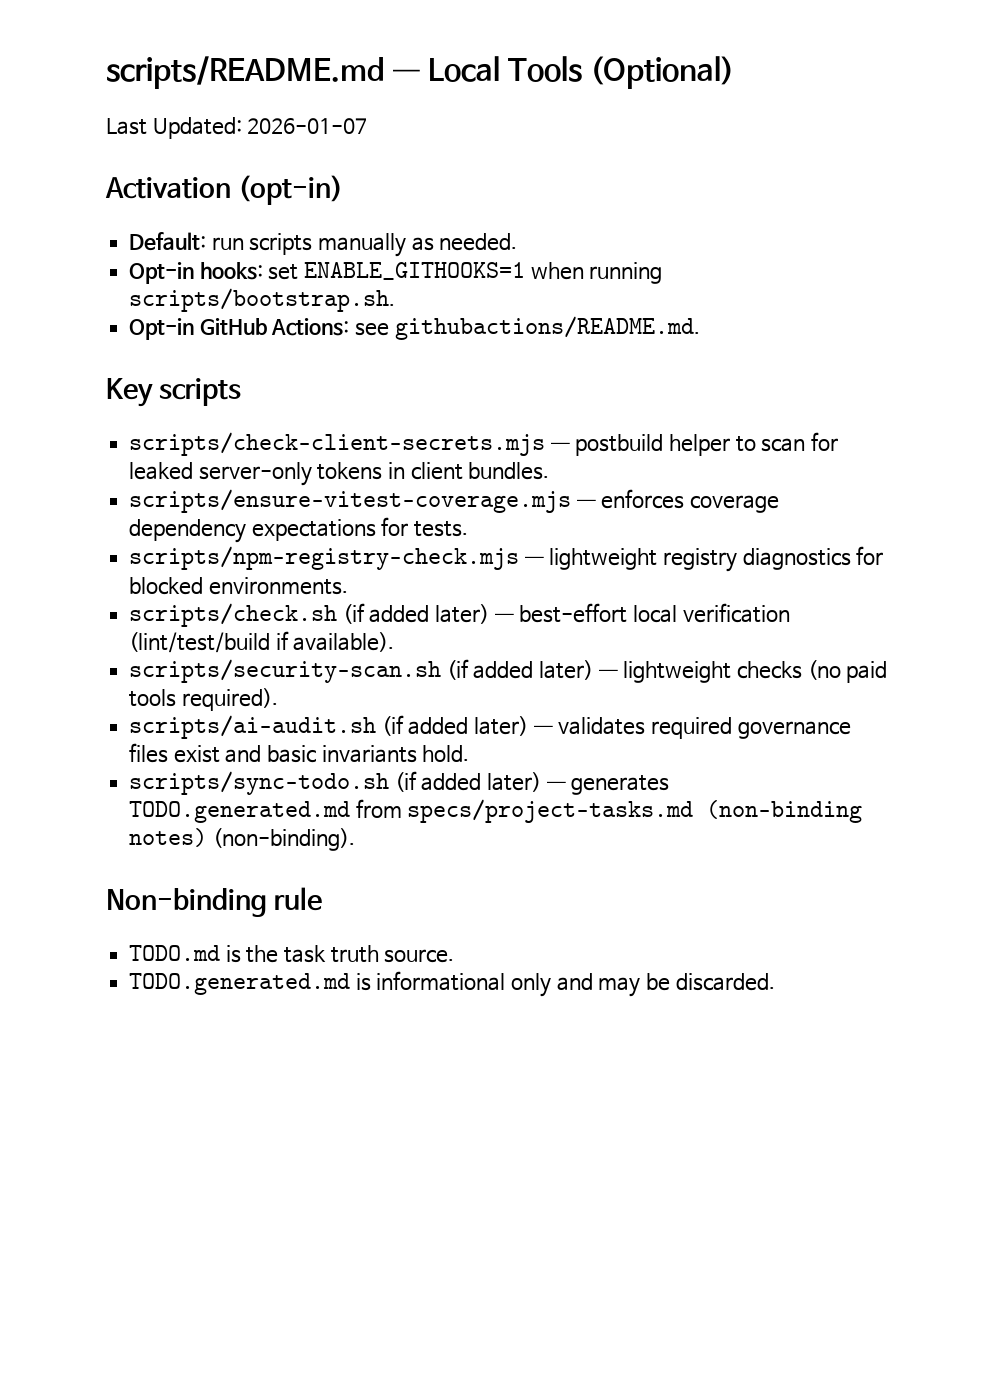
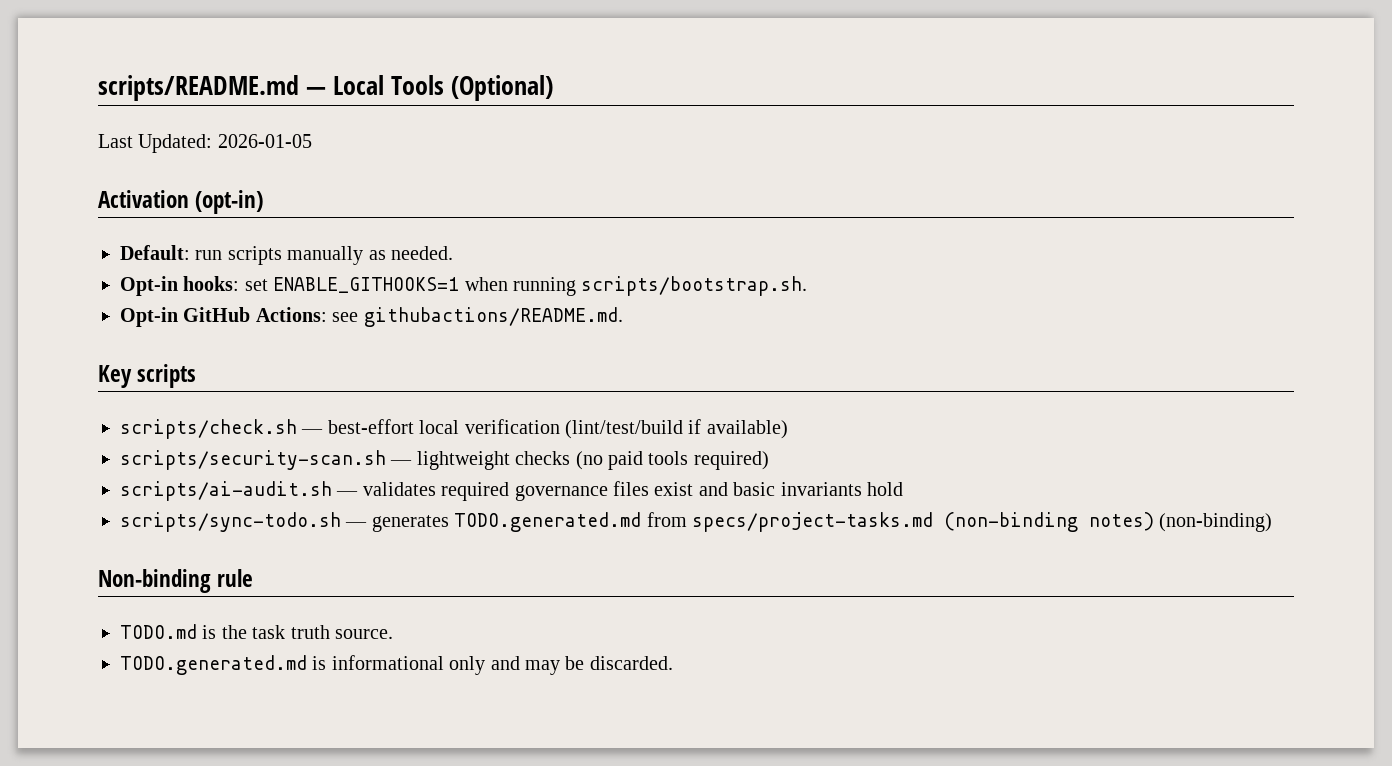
[247,118,368,134] 2026-01-07 -> [217,134,312,148] 2026-01-05
[129,432,839,456] [129,462,550,486] [129,489,780,513] [129,517,469,543] [129,546,884,572] [129,577,348,595] [129,603,490,627] scripts/check-client-secrets.mjs — postbuild helper to scan for leaked server-only tokens in client bundles. // scripts/ensure-vitest-coverage.mjs — enforces coverage dependency expectations for tests. // scripts/npm-registry-check.mjs — lightweight registry diagnostics for blocked environments. // scripts/check.sh (if added later) -> [120,419,297,439] scripts/check.sh
[293,632,395,652] available). -> [706,420,788,439] available)
[446,659,594,680] (if added later) -> (386, 460) none
[181,688,278,711] required). -> [693,451,769,470] required)
[381,715,529,736] (if added later) -> (332, 491) none
[422,745,470,762] hold. -> [866,482,903,496] hold
[394,771,542,792] (if added later) -> (341, 522) none
[212,828,355,851] (non-binding). -> [1159,513,1273,532] (non-binding)

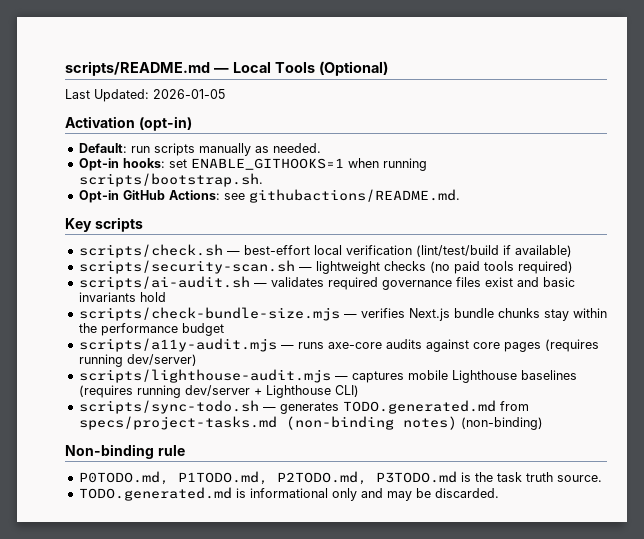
(903, 489) none -> [78,307,607,321] [78,323,224,336] [78,338,599,352] [78,354,197,367] [78,369,577,383] [78,385,359,398] // scripts/check-bundle-size.mjs — verifies Next.js bundle chunks stay within the performance budget // scripts/a11y-audit.mjs — runs axe-core audits against core pages (requires running dev/server) // scripts/lighthouse-audit.mjs — captures mobile Lighthouse baselines (requires running dev/server + Lighthouse CLI)
[120,624,197,639] TODO.md -> [78,471,457,485] P0TODO.md, P1TODO.md, P2TODO.md, P3TODO.md

